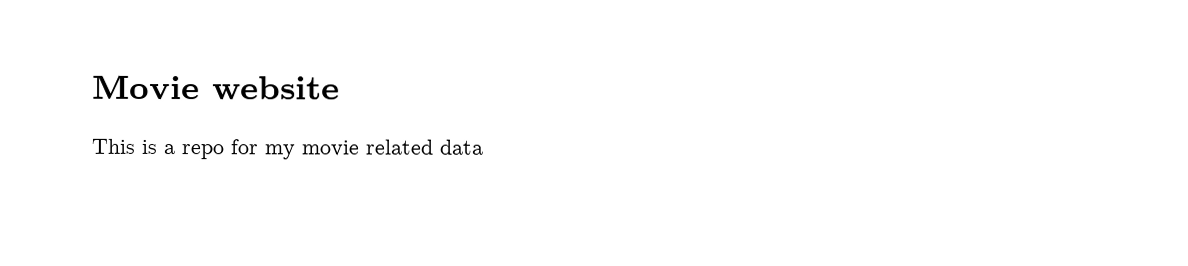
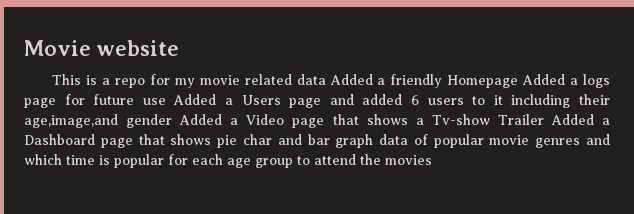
(483, 147) none -> [329,74,610,88] [24,94,611,108] [24,114,610,128] [24,134,610,148] [24,154,432,168] Added a friendly Homepage Added a logs page for future use Added a Users page and added 6 users to it including their age,image,and gender Added a Video page that shows a Tv-show Trailer Added a Dashboard page that shows pie char and bar graph data of popular movie genres and which time is popular for each age group to attend the movies

